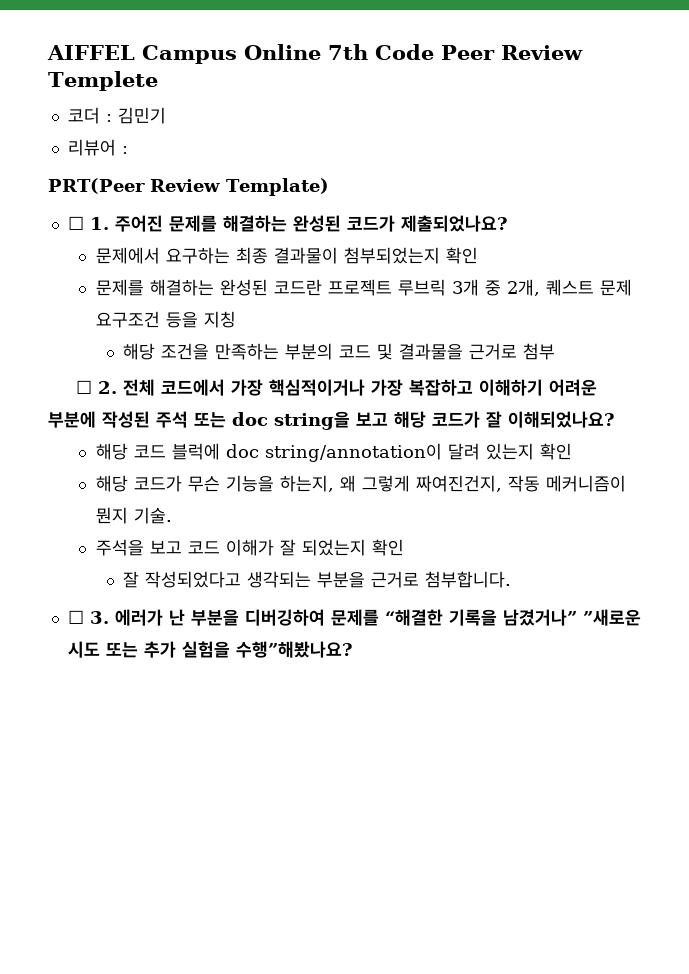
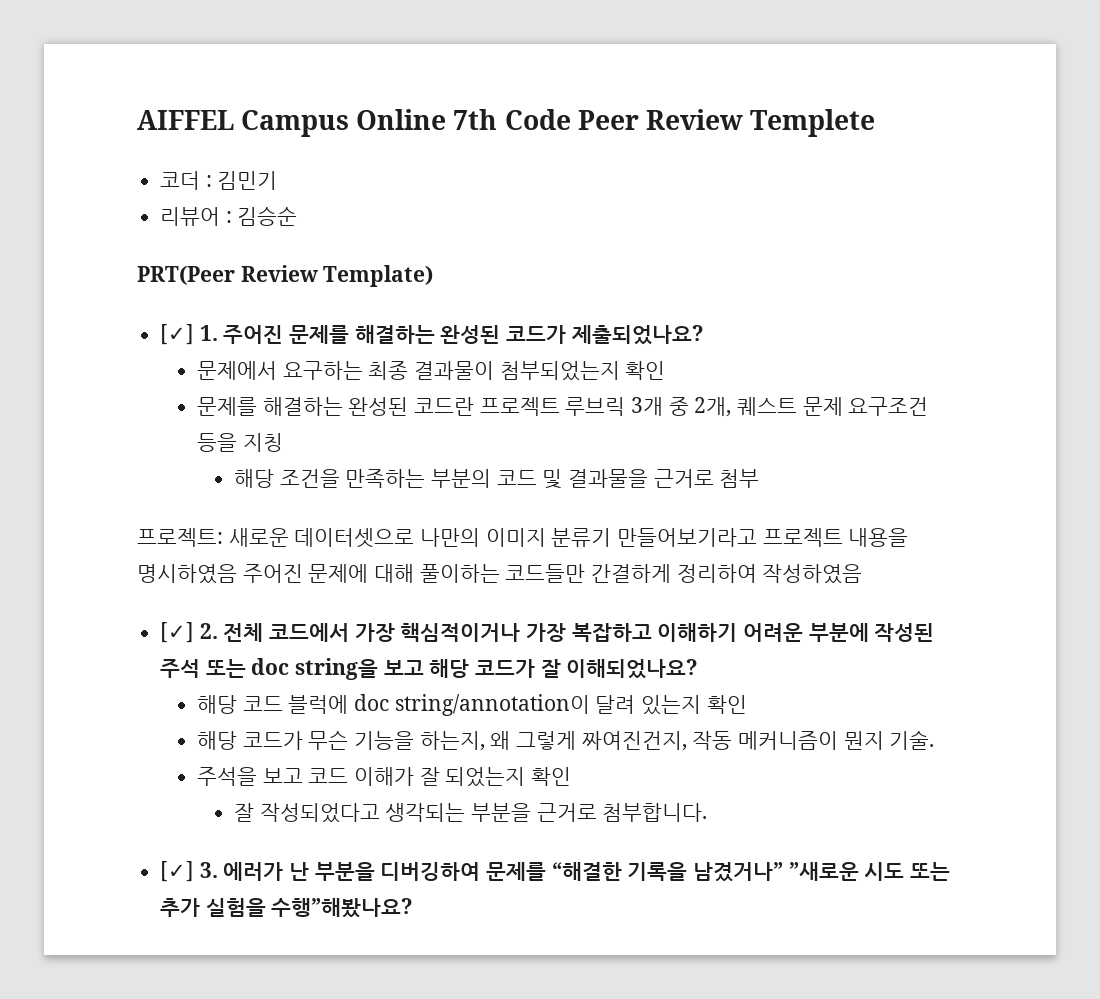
(128, 150) none -> [237,206,298,226] 김승순
[67,216,84,230] ☐ -> [160,324,195,345] [✓]
[76,380,93,394] ☐ -> [137,528,909,548] [137,564,863,584] [160,622,195,643] 프로젝트: 새로운 데이터셋으로 나만의 이미지 분류기 만들어보기라고 프로젝트 내용을 명시하였음 주어진 문제에 대해 풀이하는 코드들만 간결하게 정리하여 작성하였음 // [✓]
[67,610,84,624] ☐ -> [160,861,195,882] [✓]

